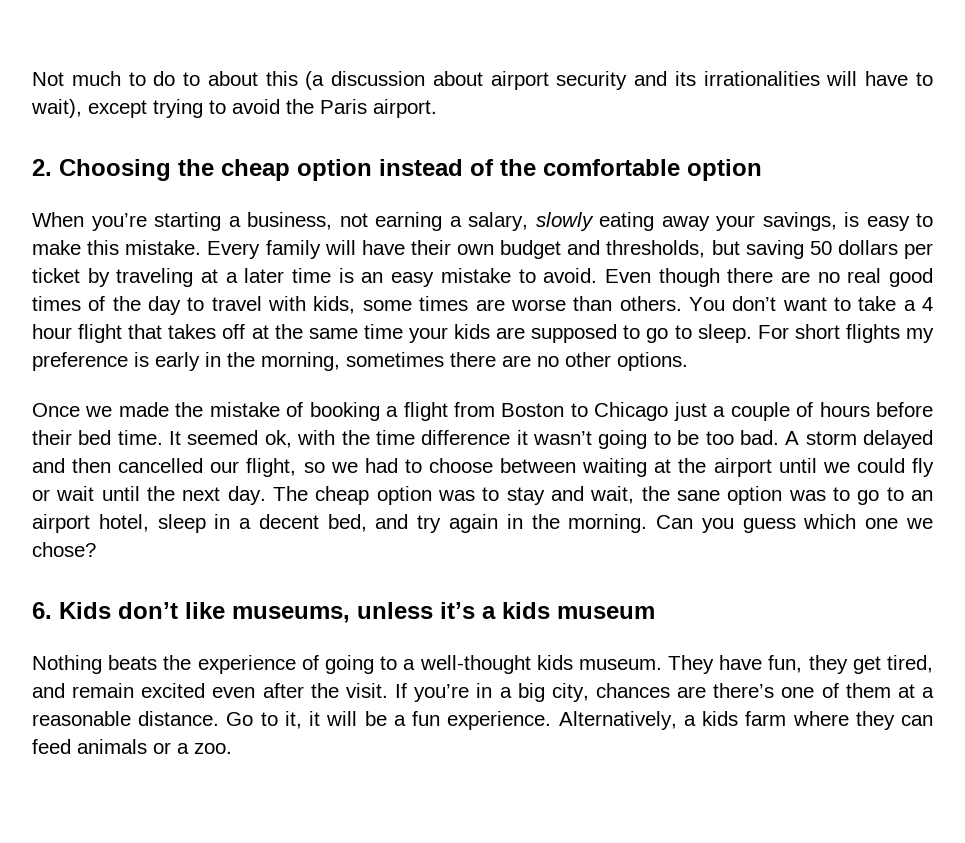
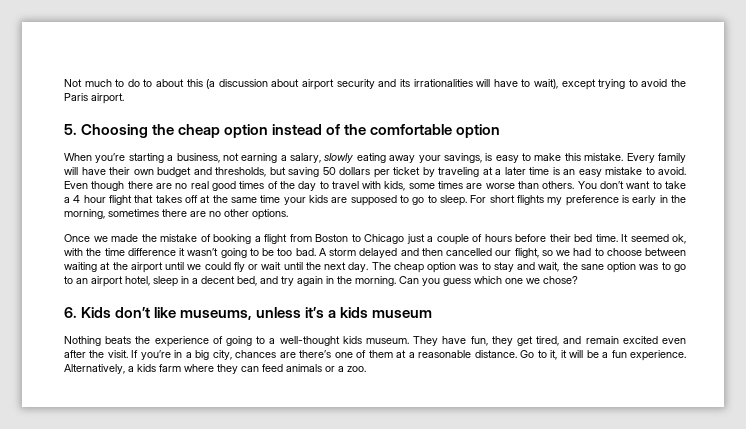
[32,159,52,176] 2. -> [64,124,77,135] 5.

